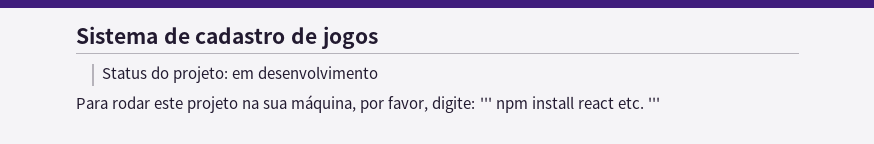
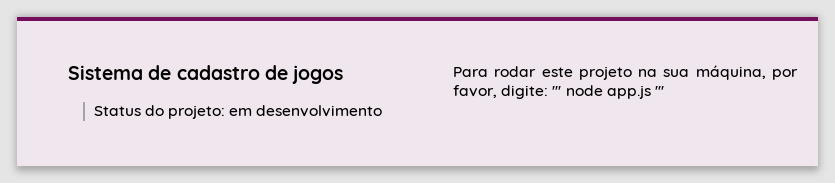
[495,96,644,113] npm install react etc. -> [565,85,651,99] node app.js

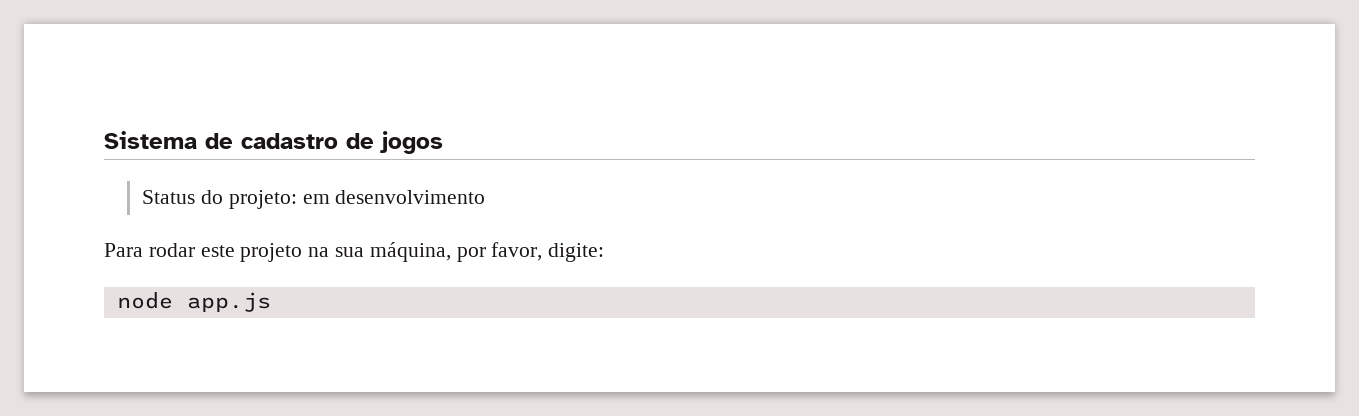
[552,86,562,96] ''' -> (605, 252) //
[654,86,664,96] ''' -> (271, 302) none

